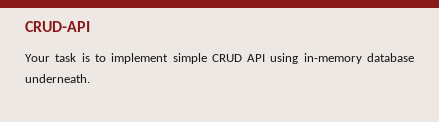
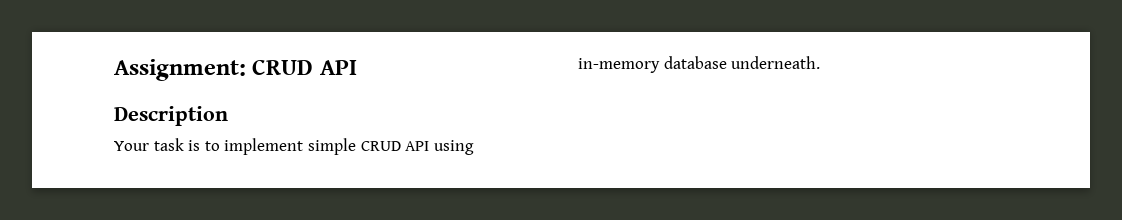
[25,21,90,32] CRUD-API -> [114,59,357,81] [114,106,228,126] Assignment: CRUD API // Description

